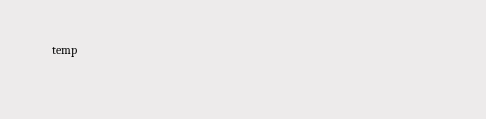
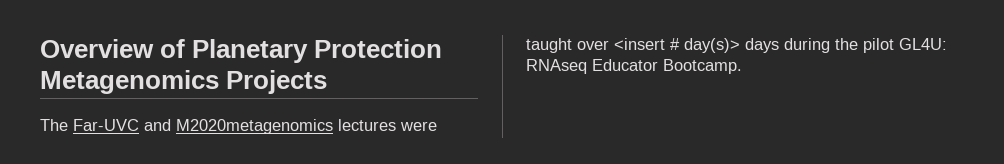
[52,47,77,57] temp -> [40,39,443,63] [40,70,328,94] [40,119,437,134] [526,38,947,53] [526,59,742,74] Overview of Planetary Protection Metagenomics Projects // The Far-UVC and M2020metagenomics lectures were taught over <insert # day(s)> days during the pilot GL4U: RNAseq Educator Bootcamp.

